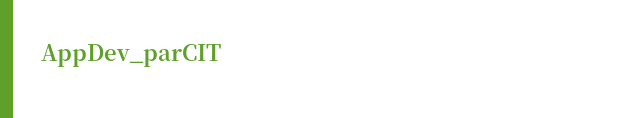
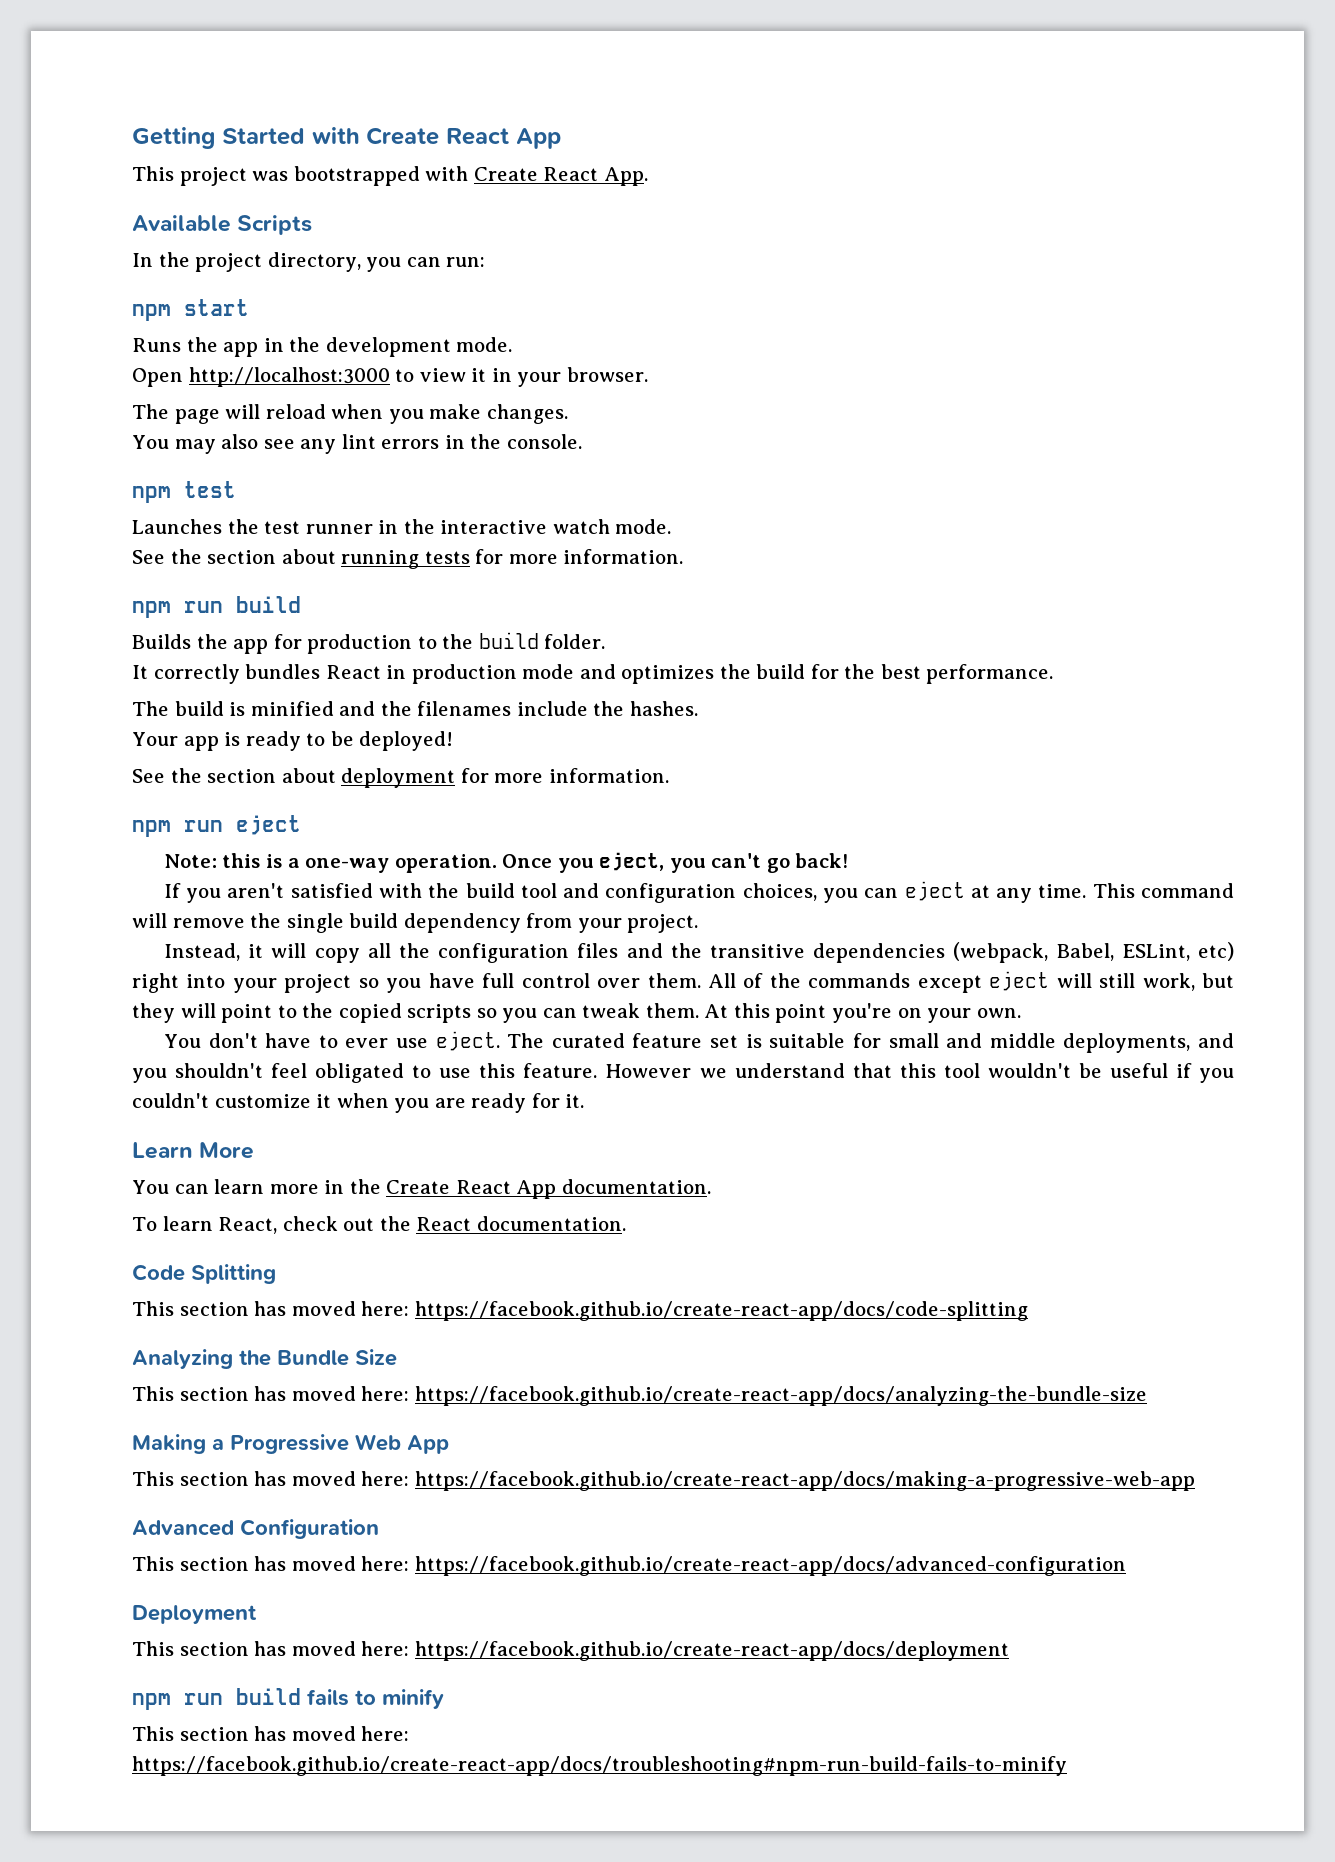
[41,44,221,67] AppDev_parCIT -> [132,127,561,149] [132,166,648,186] [132,215,313,235] [132,252,486,272] [132,299,249,321] [132,337,513,357] [132,367,648,387] [132,404,568,424] [132,434,582,454] [132,481,236,503] [132,519,672,534] [132,549,684,569] [132,596,301,618] [132,632,606,654] [132,664,1054,684] [132,701,698,716] [132,731,454,751] [132,768,669,788] [132,815,301,837] [163,852,849,873] [163,881,1234,903] [132,913,699,933] [163,942,1235,963] [132,971,1235,993] [132,1003,1021,1023] [163,1031,1235,1053] [132,1063,1234,1083] [132,1093,585,1113] [132,1142,255,1159] [132,1179,711,1199] [132,1216,626,1234] [132,1264,276,1284] [132,1301,1028,1321] [132,1349,397,1369] [132,1386,1147,1406] [132,1434,449,1454] [132,1471,1195,1491] [132,1519,379,1539] [132,1556,1126,1576] [132,1605,257,1624] [132,1641,1009,1661] [132,1688,444,1710] [132,1726,410,1741] [132,1756,1067,1776] Getting Started with Create React App // This project was bootstrapped with Create React App. // Available Scripts // In the project directory, you can run: // npm start // Runs the app in the development mode. // Open http://localhost:3000 to view it in your browser. // The page will reload when you make changes. // You may also see any lint errors in the console. // npm test // Launches the test runner in the interactive watch mode. // See the section about running tests for more information. // npm run build // Builds the app for production to the build folder. // It correctly bundles React in production mode and optimizes the build for the best performance. // The build is minified and the filenames include the hashes. // Your app is ready to be deployed! // See the section about deployment for more information. // npm run eject // Note: this is a one-way operation. Once you eject, you can't go back! // If you aren't satisfied with the build tool and configuration choices, you can eject at any time. This command will remove the single build dependency from your project. // Instead, it will copy all the configuration files and the transitive dependencies (webpack, Babel, ESLint, etc) right into your project so you have full control over them. All of the commands except eject will still work, but they will point to the copied scripts so you can tweak them. At this point you're on your own. // You don't have to ever use eject. The curated feature set is suitable for small and middle deployments, and you shouldn't feel obligated to use this feature. However we understand that this tool wouldn't be useful if you couldn't customize it when you are ready for it. // Learn More // You can learn more in the Create React App documentation. // To learn React, check out the React documentation. // Code Splitting // This section has moved here: https://facebook.github.io/create-react-app/docs/code-splitting // Analyzing the Bundle Size // This section has moved here: https://facebook.github.io/create-react-app/docs/analyzing-the-bundle-size // Making a Progressive Web App // This section has moved here: https://facebook.github.io/create-react-app/docs/making-a-progressive-web-app // Advanced Configuration // This section has moved here: https://facebook.github.io/create-react-app/docs/advanced-configuration // Deployment // This section has moved here: https://facebook.github.io/create-react-app/docs/deployment // npm run build fails to minify // This section has moved here: https://facebook.github.io/create-react-app/docs/troubleshooting#npm-run-build-fails-to-minify

